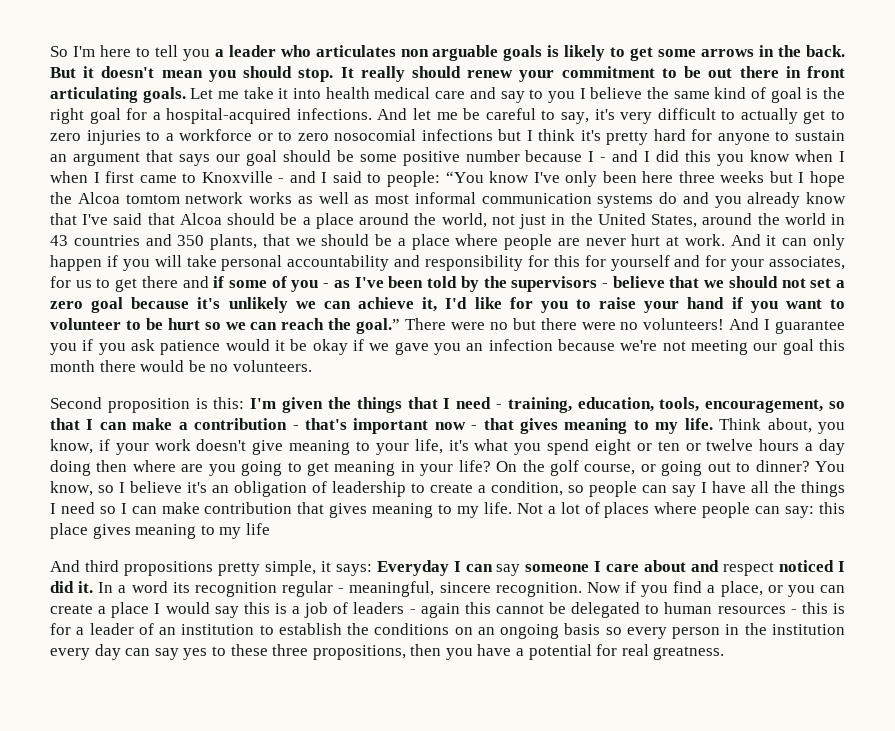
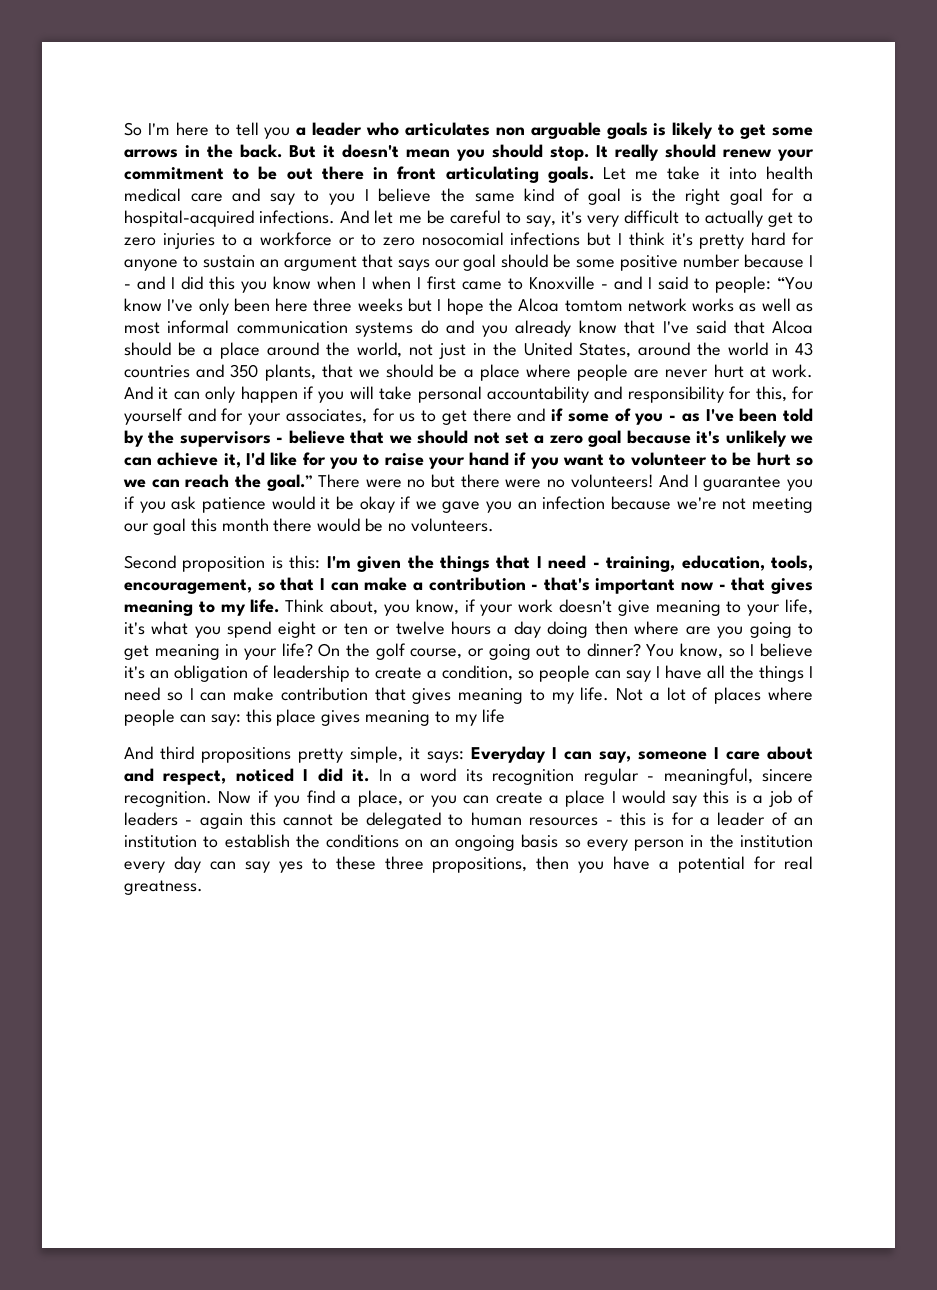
[553,255,580,267] this -> [755,386,787,402] this,
[496,564,521,576] say -> [599,751,631,763] say,
[723,562,775,576] respect -> [163,770,227,785] respect,

